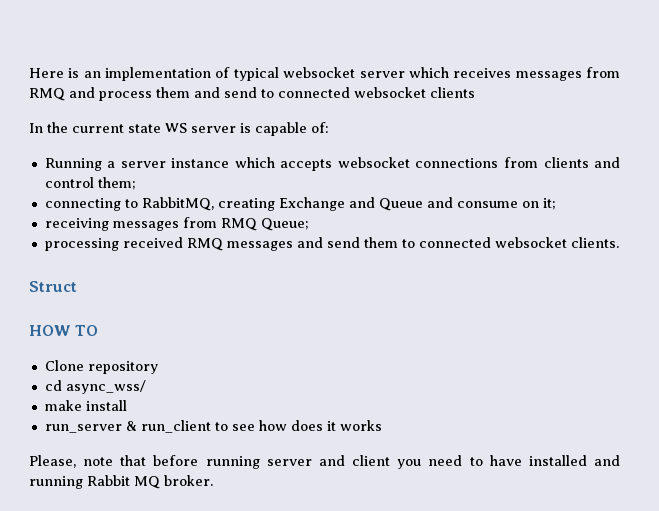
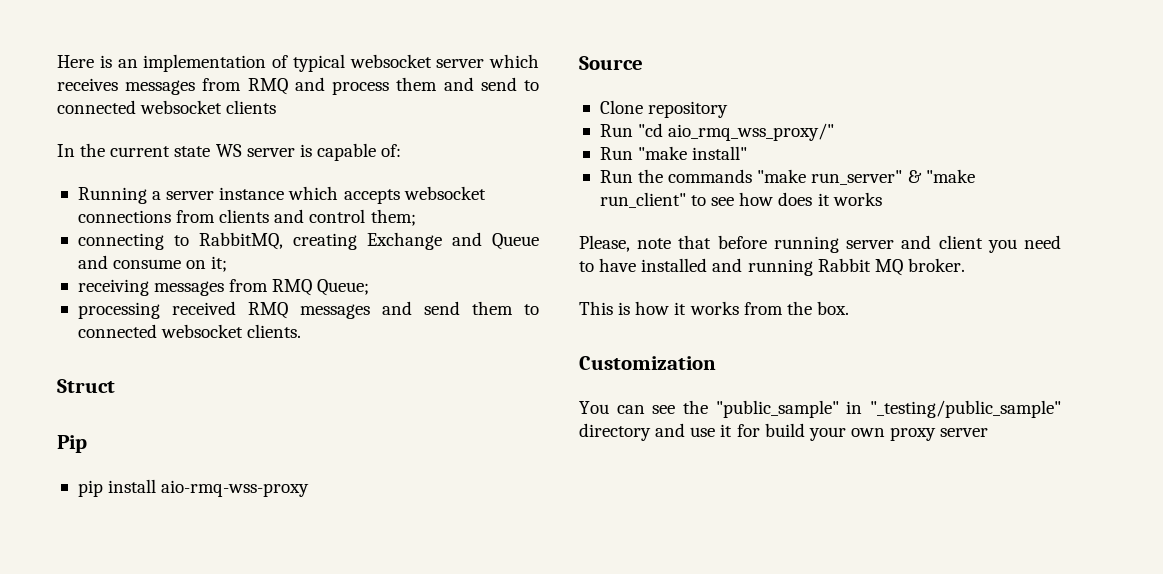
[29,325,99,336] [44,360,158,374] [44,380,146,394] [44,400,127,411] [44,420,211,433] HOW TO // Clone repository // cd async_wss/ // make install // run_server & run_client -> [57,435,87,453] [77,479,310,497] [579,56,643,70] [599,100,729,118] [599,123,835,141] [599,146,748,160] [599,169,975,185] [599,192,686,208] Pip // pip install aio-rmq-wss-proxy // Source // Clone repository // Run "cd aio_rmq_wss_proxy/" // Run "make install" // Run the commands "make run_server" & "make run_client"
(213, 480) none -> [579,301,849,315] [579,356,716,370] [579,400,1061,418] [579,423,989,441] // This is how it works from the box. // Customization // You can see the "public_sample" in "_testing/public_sample" directory and use it for build your own proxy server

